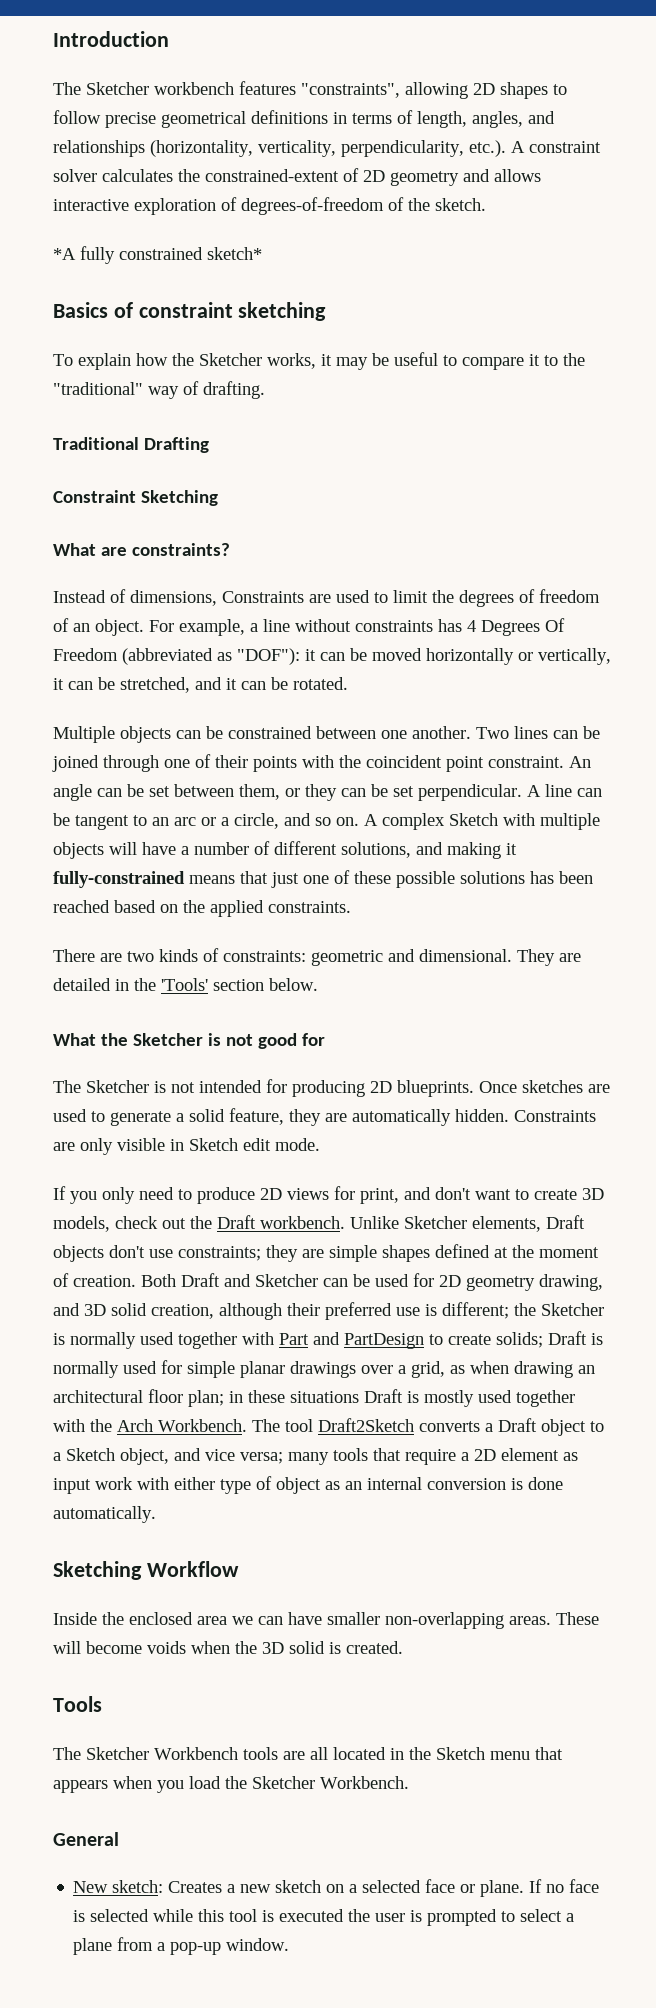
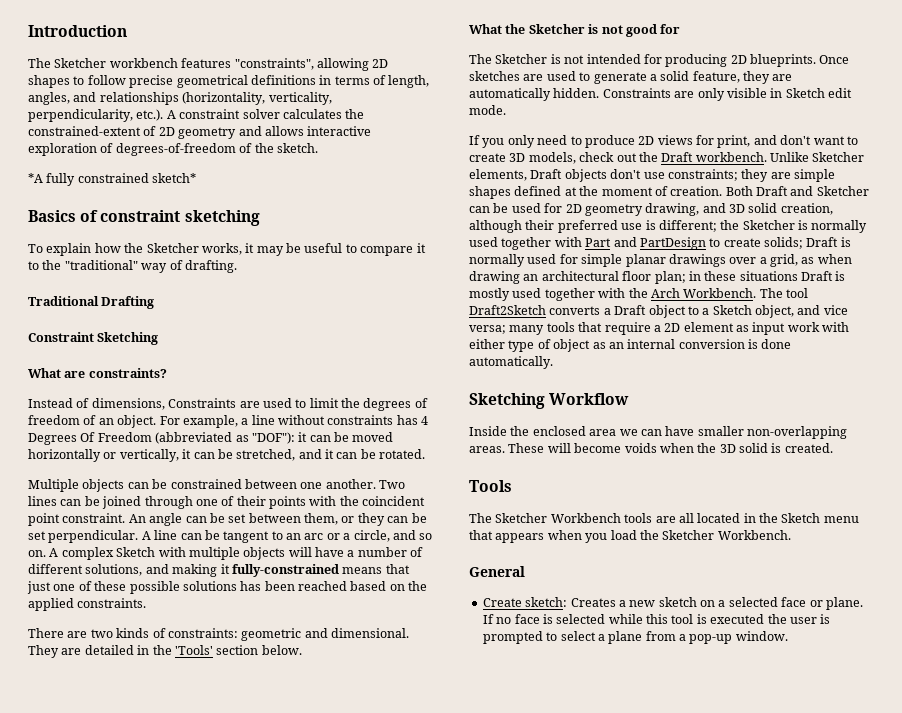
[73,1881,109,1893] New -> [482,598,522,607] Create

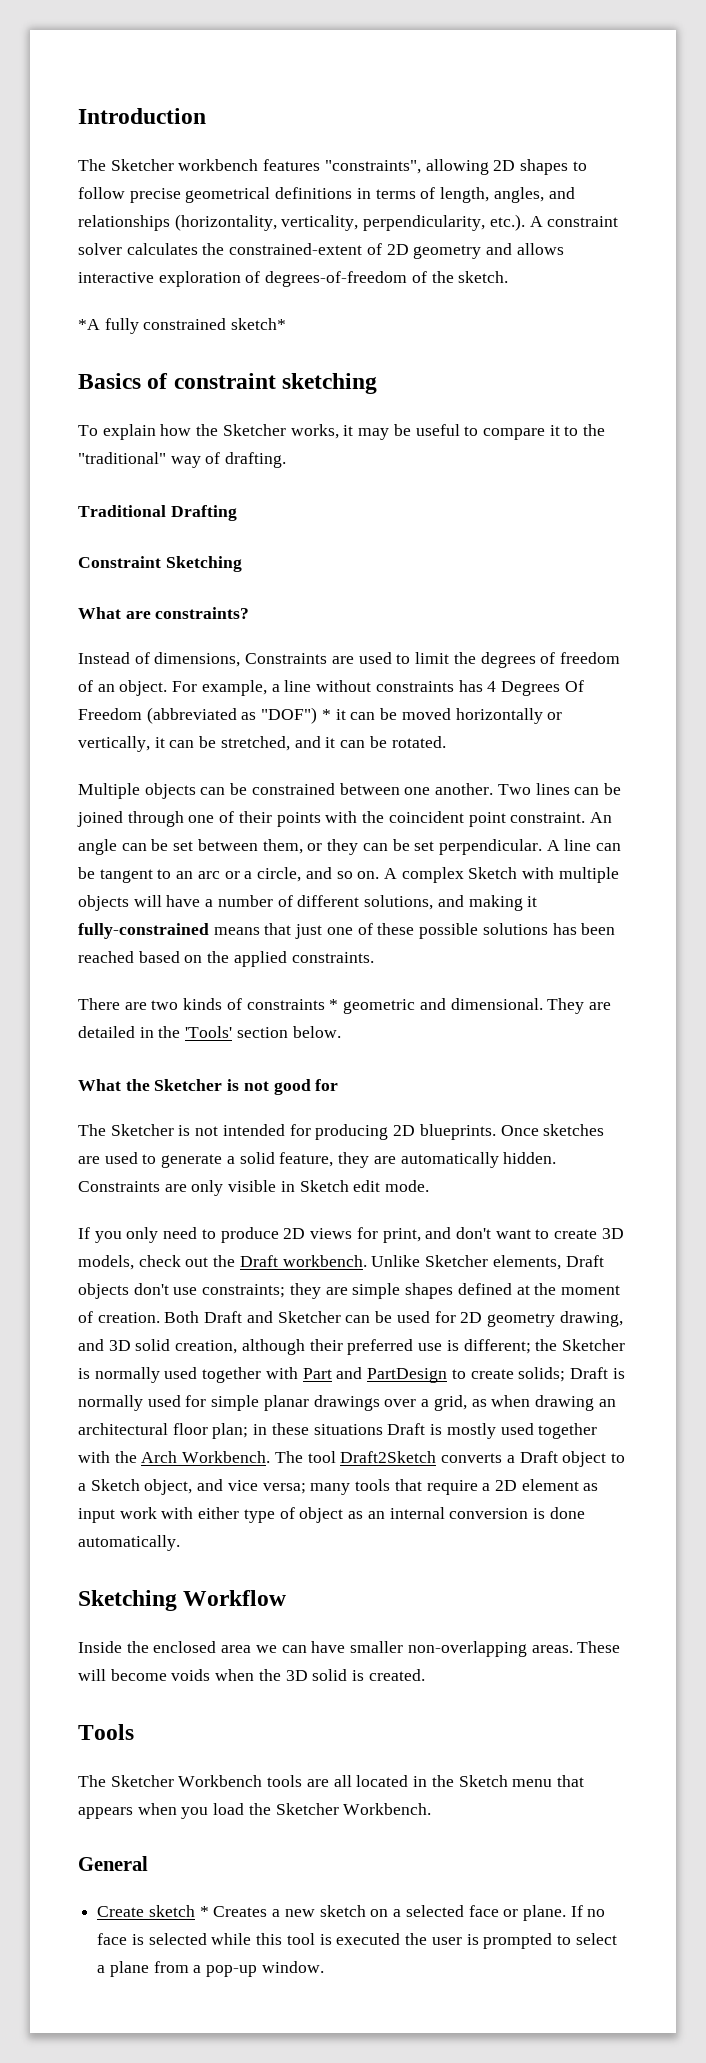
[251,432,295,444] "DOF"): -> [261,707,331,724] "DOF") *
[167,628,238,638] constraints: -> [246,999,339,1010] constraints *
[525,597,568,607] sketch: -> [148,1905,209,1917] sketch *

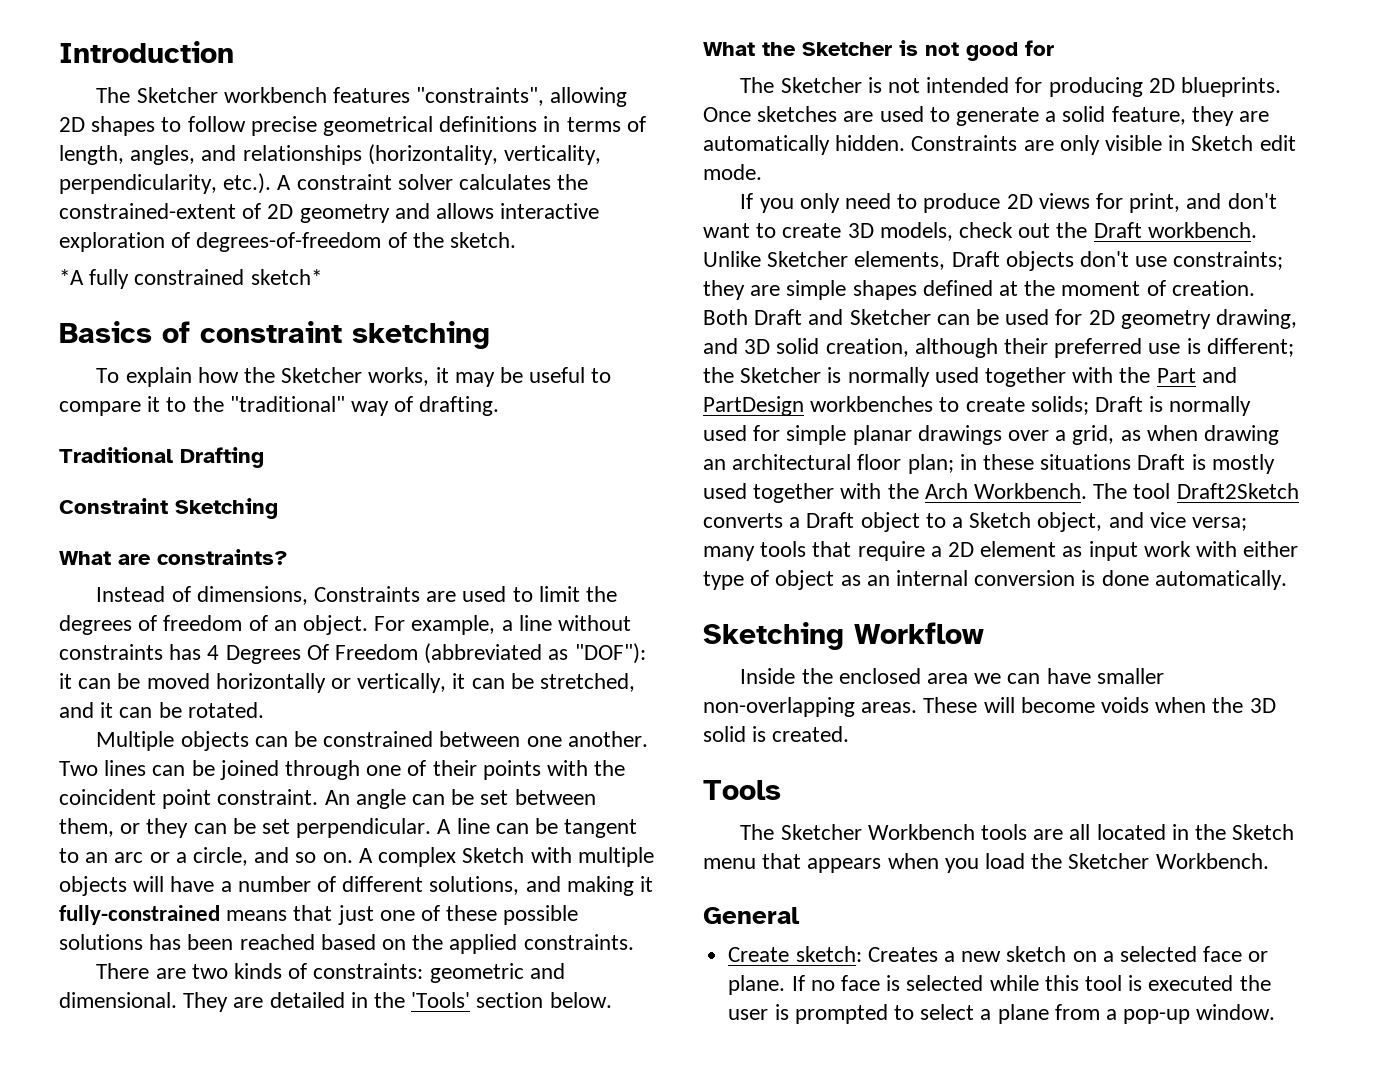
[261,707,331,724] "DOF") * -> [574,643,646,664] "DOF"):
[246,999,339,1010] constraints * -> [313,963,424,979] constraints:
(298, 1373) none -> [1119,367,1151,383] the
(448, 1375) none -> [810,396,934,412] workbenches
[148,1905,209,1917] sketch * -> [795,946,862,962] sketch:

